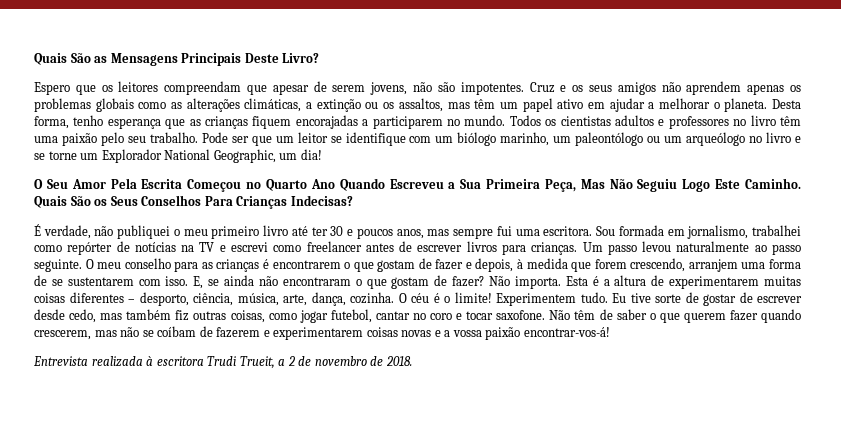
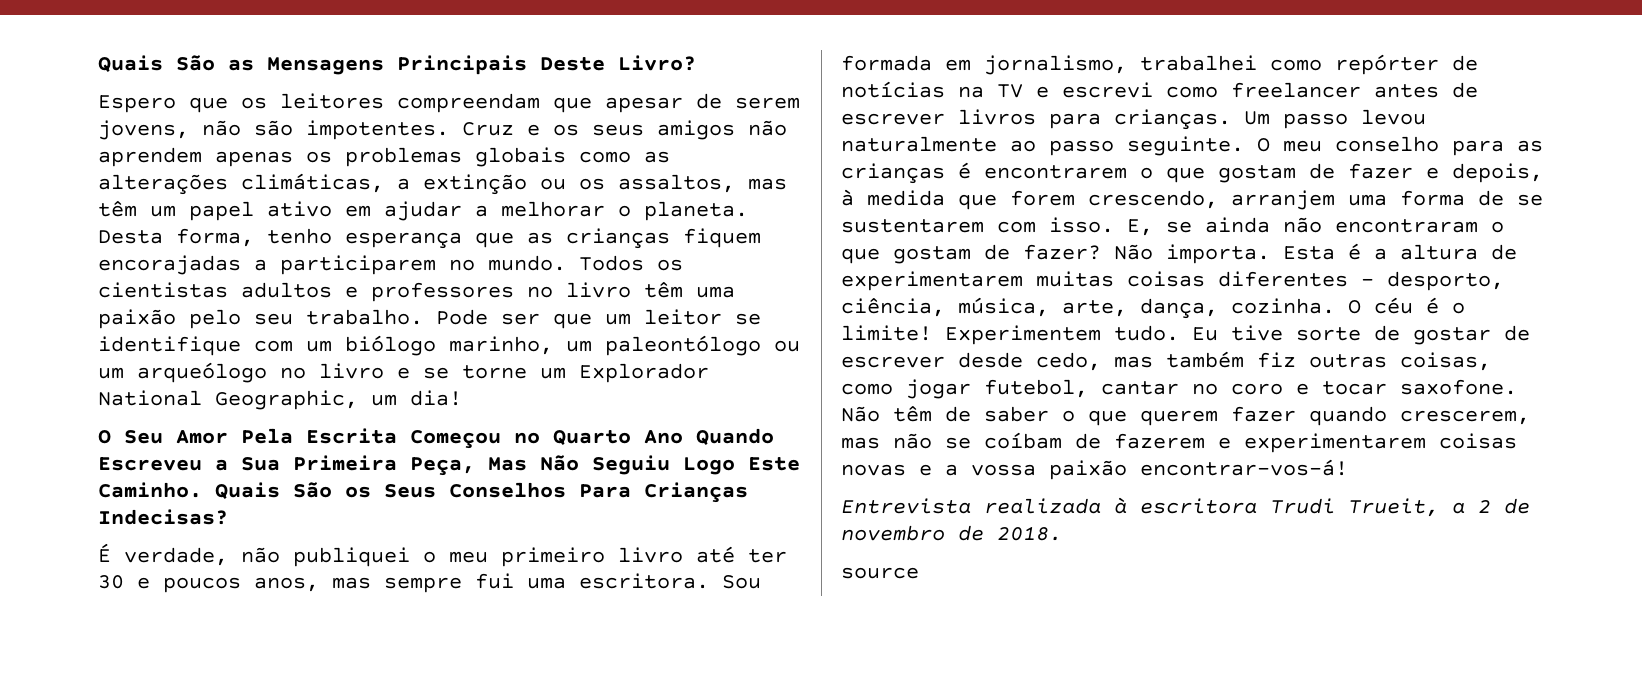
(412, 361) none -> [841,567,919,579] // source

